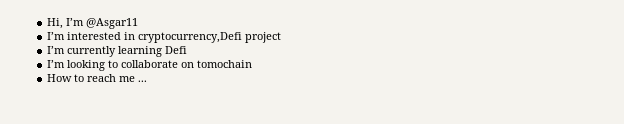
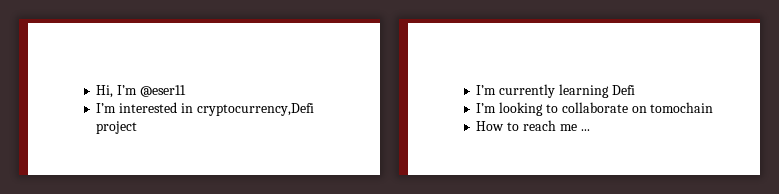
[86,18,139,29] @Asgar11 -> [139,85,186,97] @eser11

